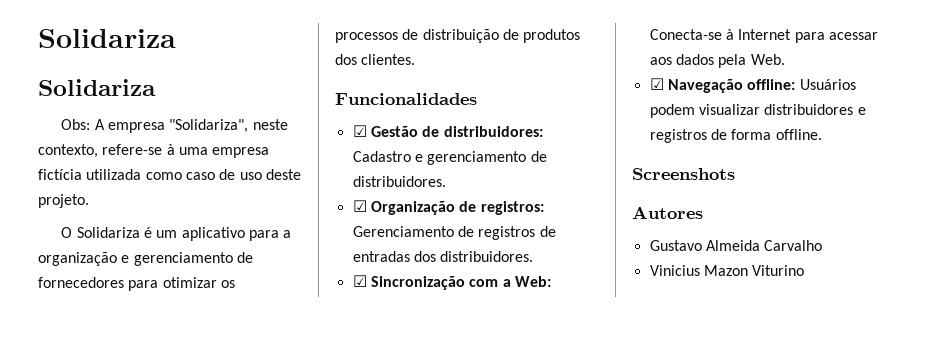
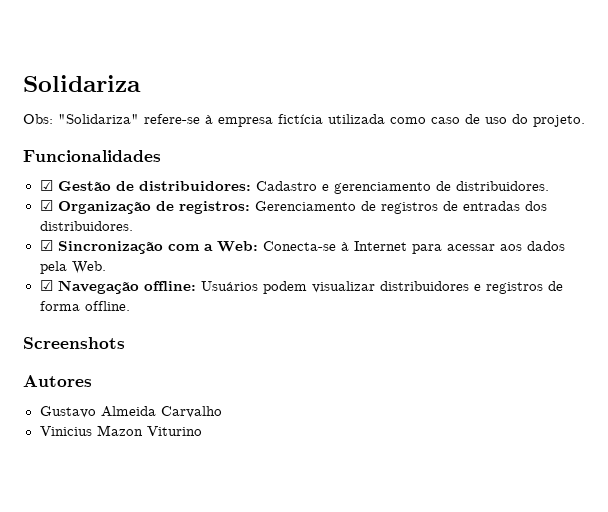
[38,29,176,48] [38,79,156,96] Solidariza // Solidariza -> [23,75,141,92] Solidariza
[94,119,288,133] [38,144,98,158] A empresa "Solidariza", neste contexto, -> [58,114,139,124] "Solidariza"
[178,147,208,155] uma -> (213, 119) none
[265,169,301,180] deste -> [512,114,528,124] do
[61,227,292,241] [38,252,253,266] [38,277,235,291] [335,29,581,43] [335,54,416,65] // O Solidariza é um aplicativo para a organização e gerenciamento de fornecedores para otimizar os processos de distribuição de produtos dos clientes. -> (585, 121) none

